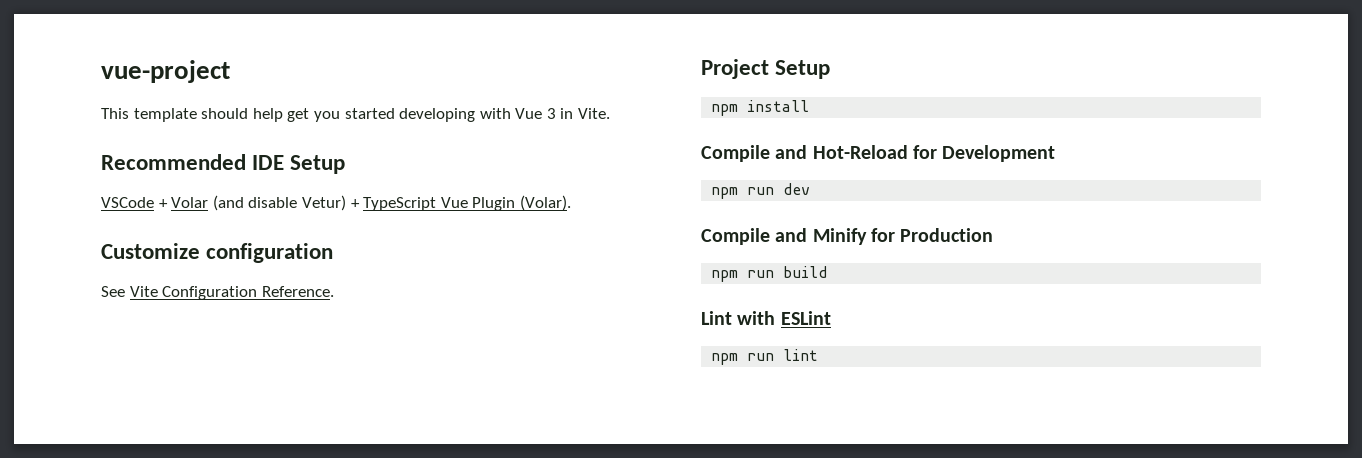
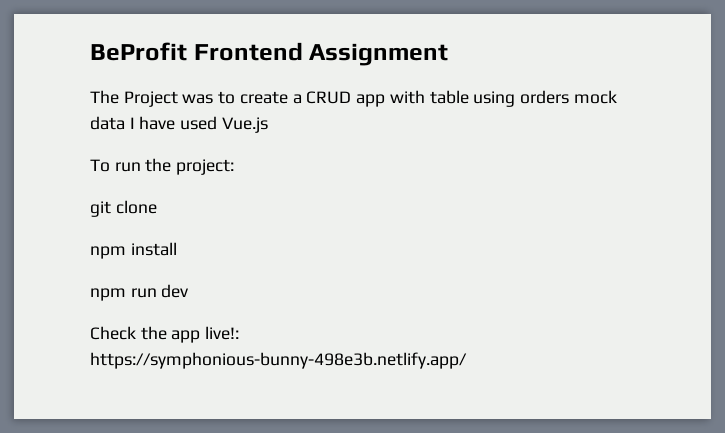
[101,60,230,83] [101,108,611,122] [101,154,346,174] [101,195,571,211] [101,243,334,263] [101,286,334,300] [701,59,831,79] [711,100,810,116] [701,145,1056,162] [711,183,811,199] [701,228,994,245] [711,266,828,282] [701,311,831,325] [711,349,819,365] vue-project // This template should help get you started developing with Vue 3 in Vite. // Recommended IDE Setup // VSCode + Volar (and disable Vetur) + TypeScript Vue Plugin (Volar). // Customize configuration // See Vite Configuration Reference. // Project Setup // npm install // Compile and Hot-Reload for Development // npm run dev // Compile and Minify for Production // npm run build // Lint with ESLint // npm run lint -> [90,42,449,66] [90,90,617,107] [90,116,268,133] [90,158,235,175] [90,200,157,217] [90,242,177,259] [90,284,189,301] [90,326,240,343] [90,352,467,369] BeProfit Frontend Assignment // The Project was to create a CRUD app with table using orders mock data I have used Vue.js // To run the project: // git clone // npm install // npm run dev // Check the app live!: https://symphonious-bunny-498e3b.netlify.app/

